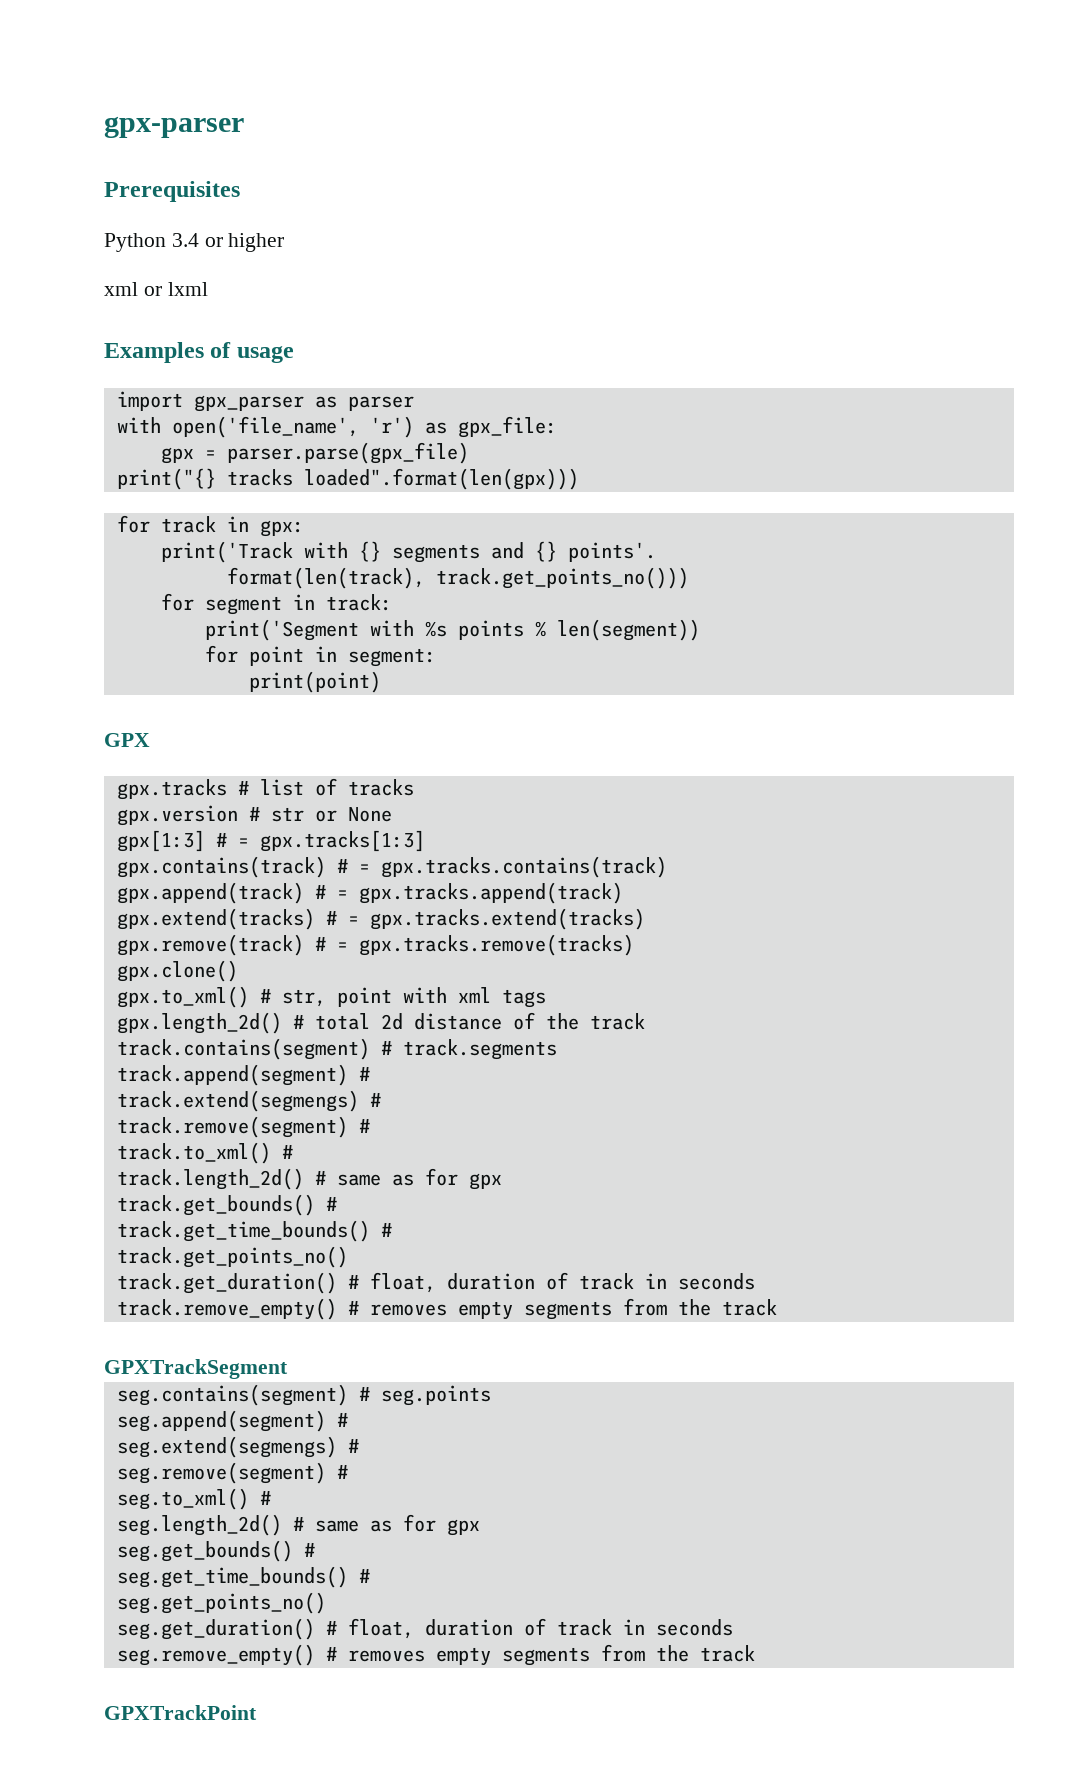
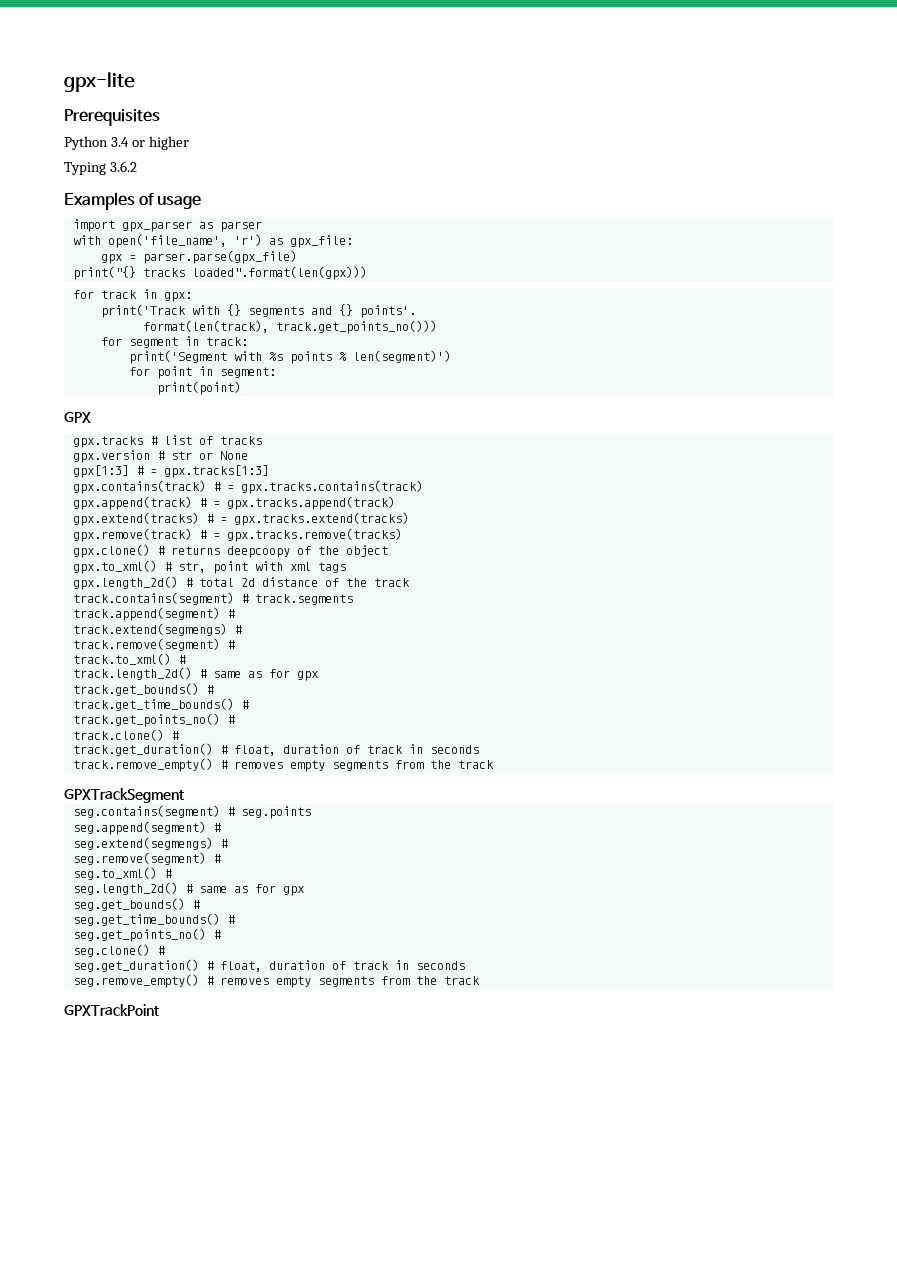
[104,116,244,138] gpx-parser -> [64,72,135,92] gpx-lite
[104,282,208,296] xml or lxml -> [64,161,137,175] Typing 3.6.2
[556,619,700,641] len(segment)) -> [352,350,451,363] len(segment)')
(238, 971) none -> [156,545,388,558] # returns deepcoopy of the object
(348, 1257) none -> [226,715,235,724] [72,729,179,741] # // track.clone() #
(326, 1603) none -> [212,930,221,939] [72,944,165,957] # // seg.clone() #

